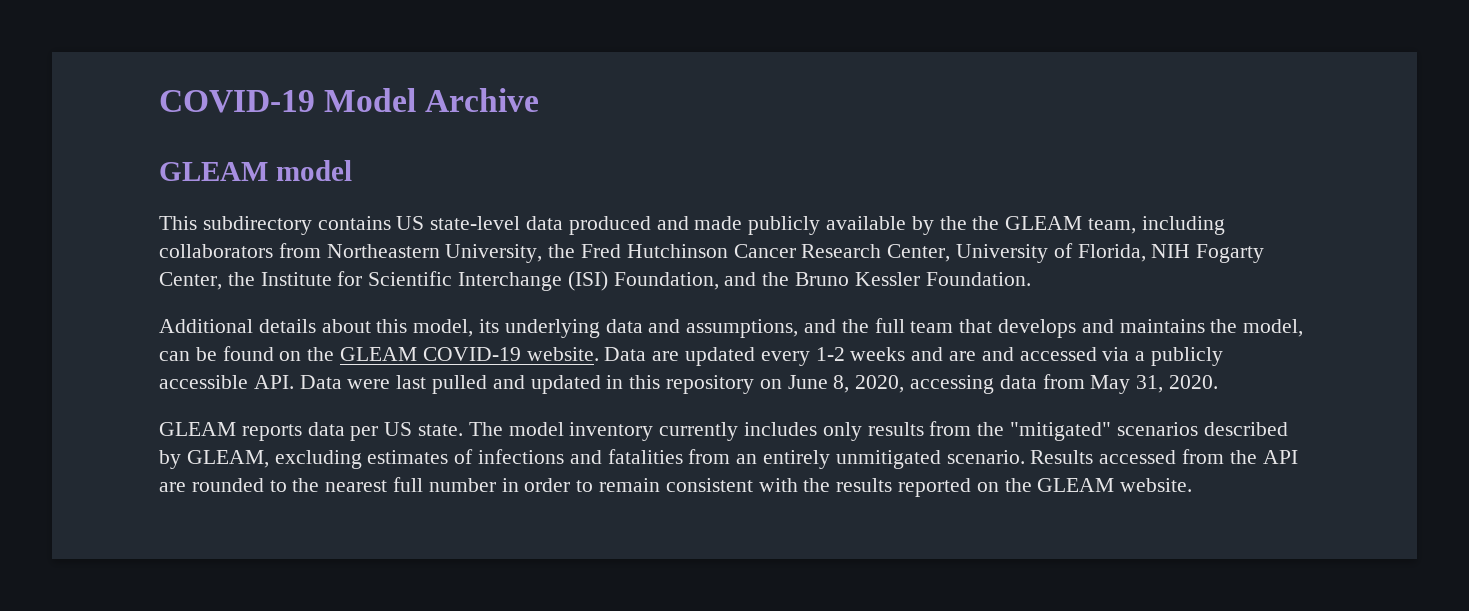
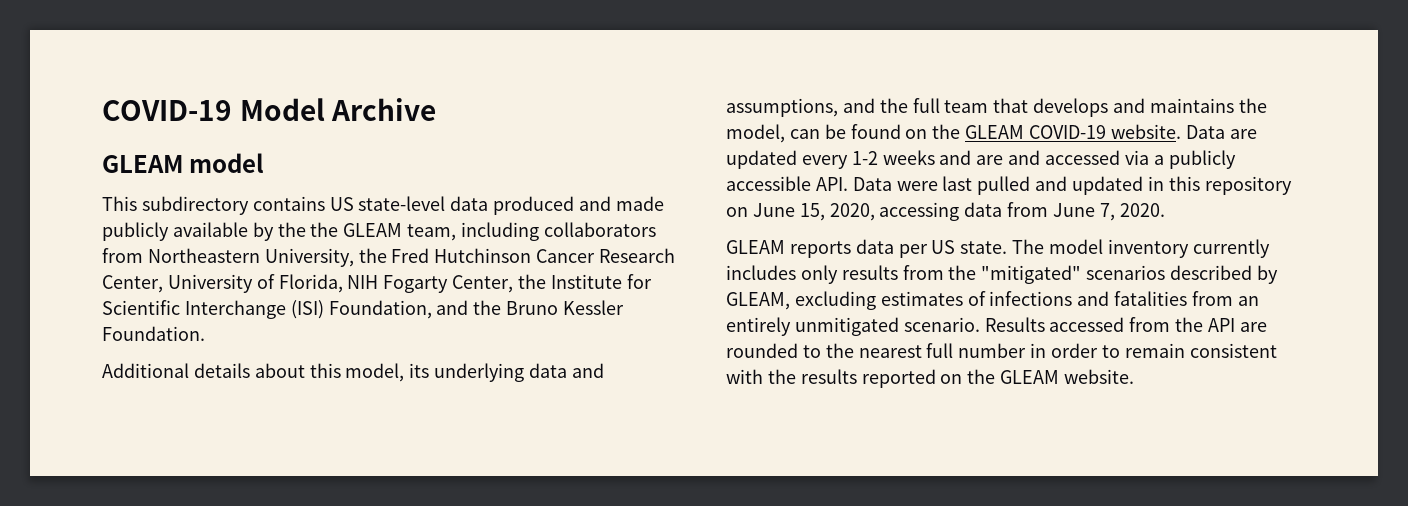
[833,375,850,393] 8, -> [799,203,825,221] 15,
[1090,375,1164,394] May 31, -> [1053,203,1115,221] June 7,

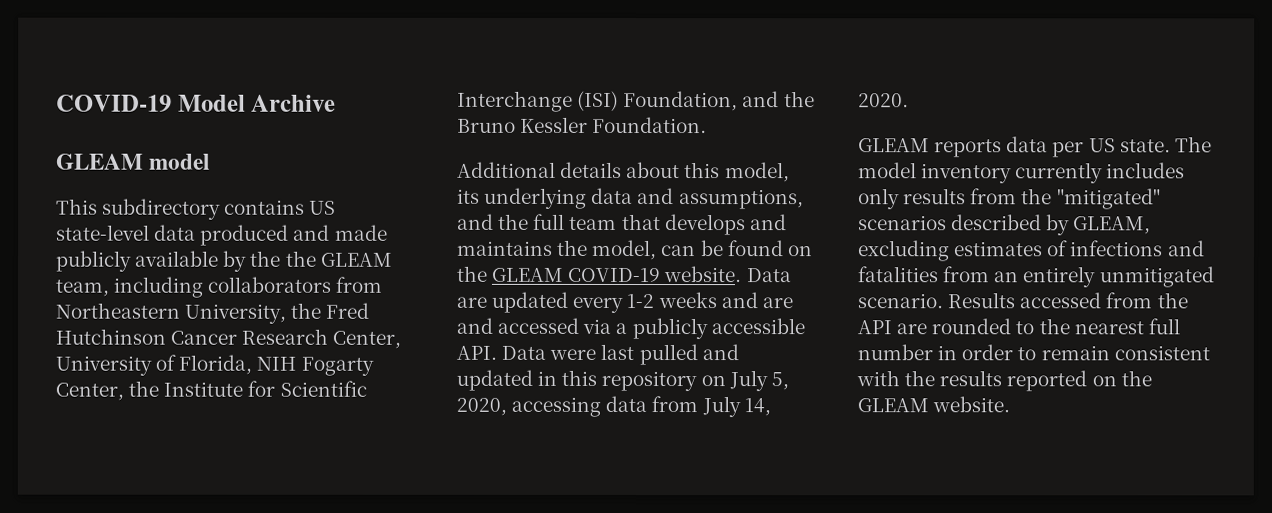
[752,203,825,221] June 15, -> [728,370,789,392] July 5,
[1053,203,1115,221] June 7, -> [701,396,771,418] July 14,

